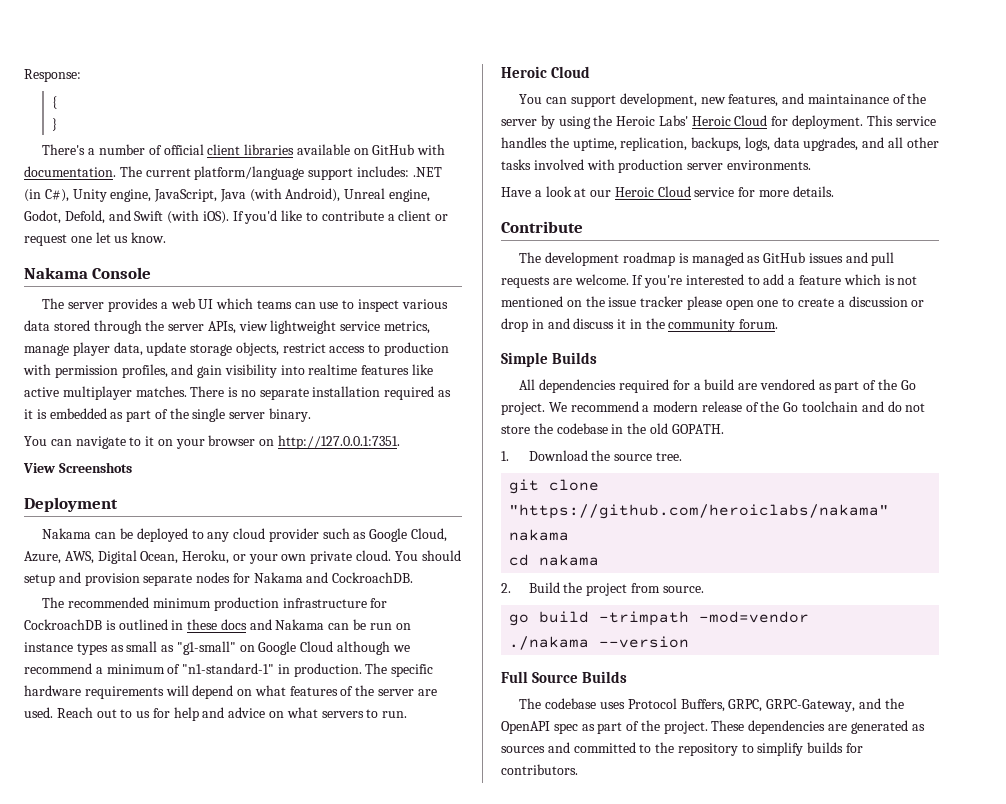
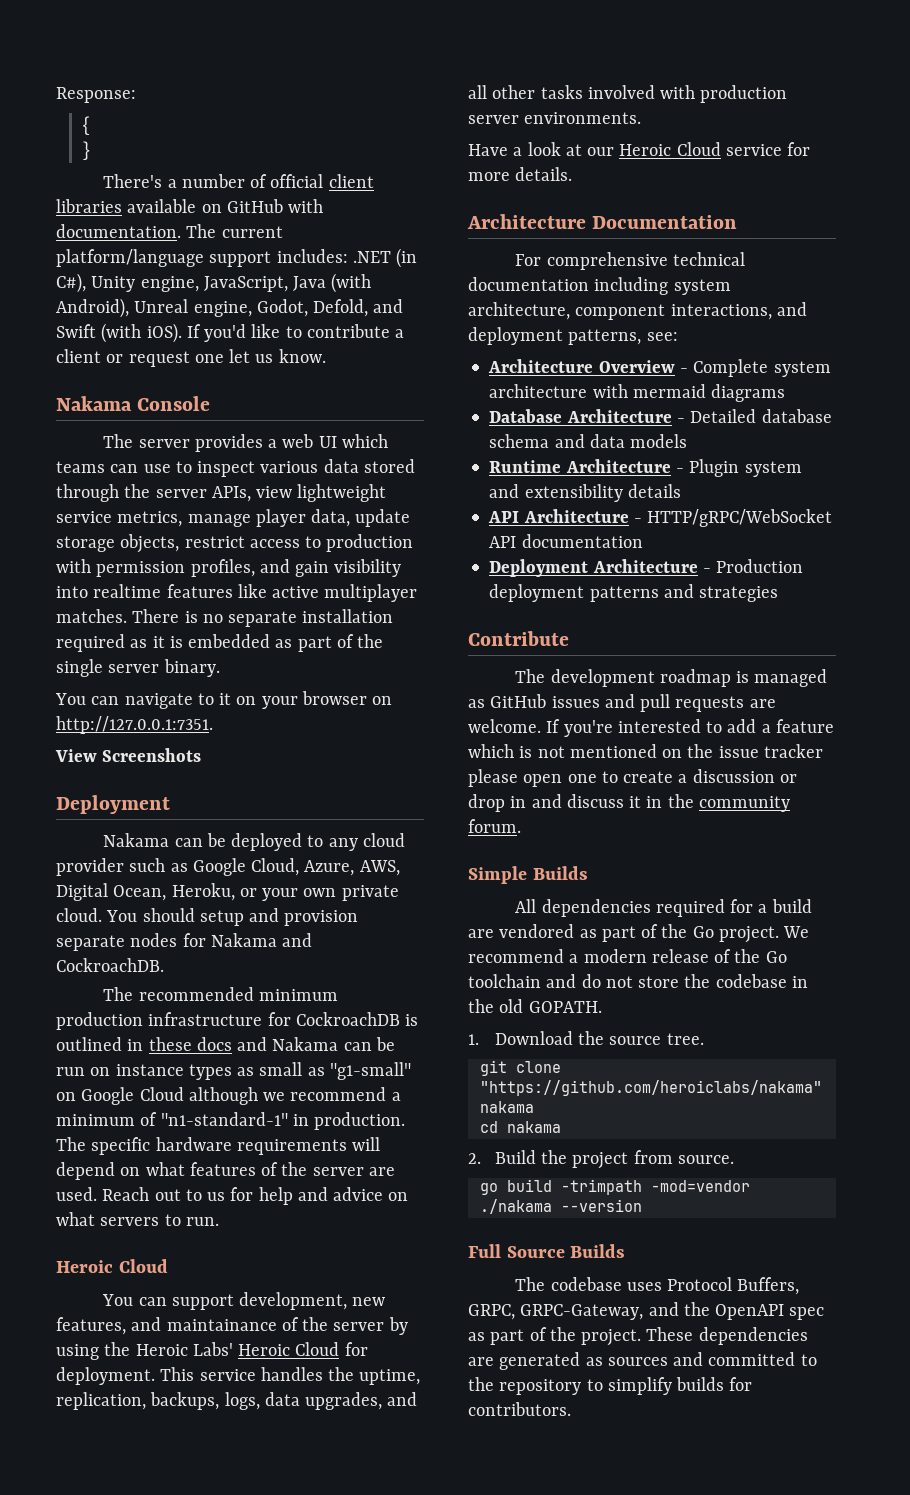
(834, 191) none -> [467,214,738,229] [515,252,745,270] [468,277,731,295] [468,302,807,320] [468,327,678,345] [488,359,831,377] [489,384,786,402] [489,409,832,423] [489,434,688,448] [489,459,802,477] [489,484,681,502] [488,509,833,527] [489,534,643,548] [489,559,804,577] [489,584,779,602] // Architecture Documentation // For comprehensive technical documentation including system architecture, component interactions, and deployment patterns, see: // Architecture Overview - Complete system architecture with mermaid diagrams // Database Architecture - Detailed database schema and data models // Runtime Architecture - Plugin system and extensibility details // API Architecture - HTTP/gRPC/WebSocket API documentation // Deployment Architecture - Production deployment patterns and strategies

